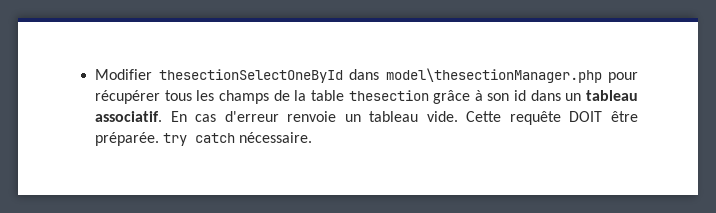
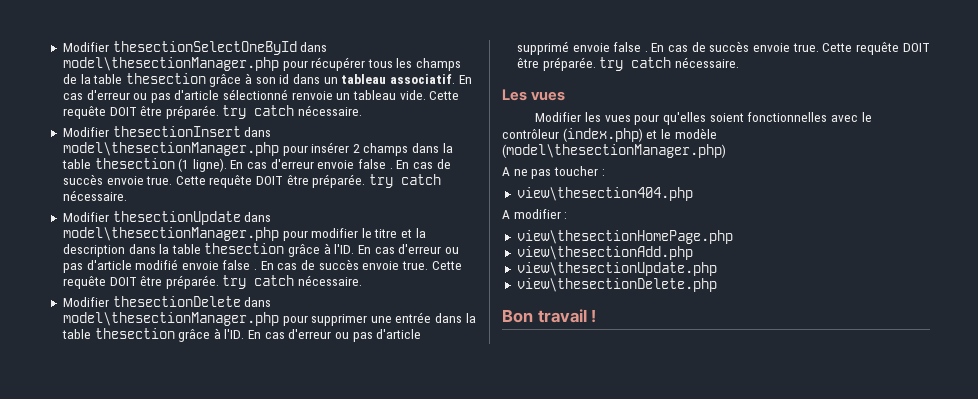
(279, 116) none -> [133,89,289,103] ou pas d'article sélectionné
(313, 137) none -> [62,126,272,137] [62,142,453,156] [61,158,451,172] [62,174,442,188] [62,190,127,201] [62,211,272,225] [62,227,426,241] [62,243,459,257] [62,259,462,273] [62,275,363,289] [62,296,272,307] [62,312,476,326] [61,328,422,342] [516,41,930,55] [516,57,739,71] [502,89,566,101] [535,112,872,125] [502,128,717,142] [502,144,726,158] [502,166,605,179] [516,187,693,201] [502,209,568,219] [516,230,733,244] [516,246,693,260] [516,262,717,276] [516,278,717,292] [502,309,597,323] // Modifier thesectionInsert dans model\thesectionManager.php pour insérer 2 champs dans la table thesection (1 ligne). En cas d'erreur envoie false . En cas de succès envoie true. Cette requête DOIT être préparée. try catch nécessaire. // Modifier thesectionUpdate dans model\thesectionManager.php pour modifier le titre et la description dans la table thesection grâce à l'ID. En cas d'erreur ou pas d'article modifié envoie false . En cas de succès envoie true. Cette requête DOIT être préparée. try catch nécessaire. // Modifier thesectionDelete dans model\thesectionManager.php pour supprimer une entrée dans la table thesection grâce à l'ID. En cas d'erreur ou pas d'article supprimé envoie false . En cas de succès envoie true. Cette requête DOIT être préparée. try catch nécessaire. // Les vues // Modifier les vues pour qu'elles soient fonctionnelles avec le contrôleur (index.php) et le modèle (model\thesectionManager.php) // A ne pas toucher : // view\thesection404.php // A modifier : // view\thesectionHomePage.php // view\thesectionAdd.php // view\thesectionUpdate.php // view\thesectionDelete.php // Bon travail !

